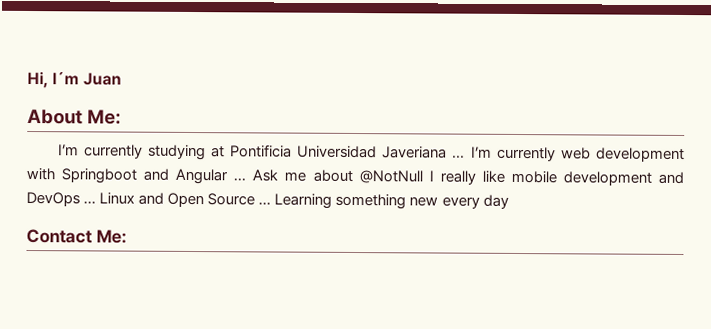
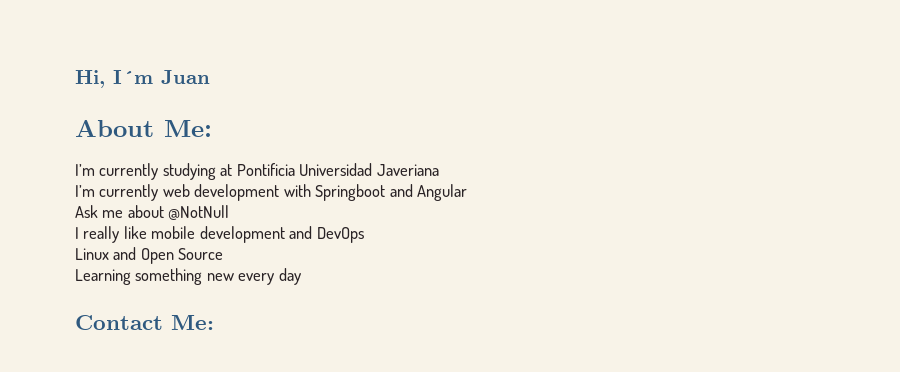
[452,155,466,159] ... -> (439, 170) //
[233,178,247,182] ... -> (468, 192) //
(423, 177) none -> (230, 212) //
[83,201,97,205] ... -> (364, 235) //
[258,202,272,206] ... -> (224, 254) //

